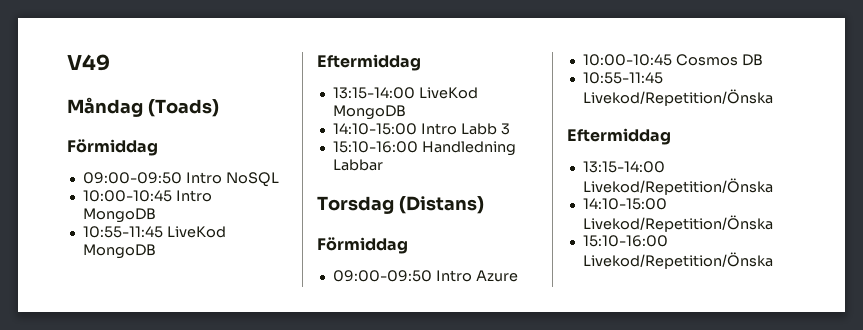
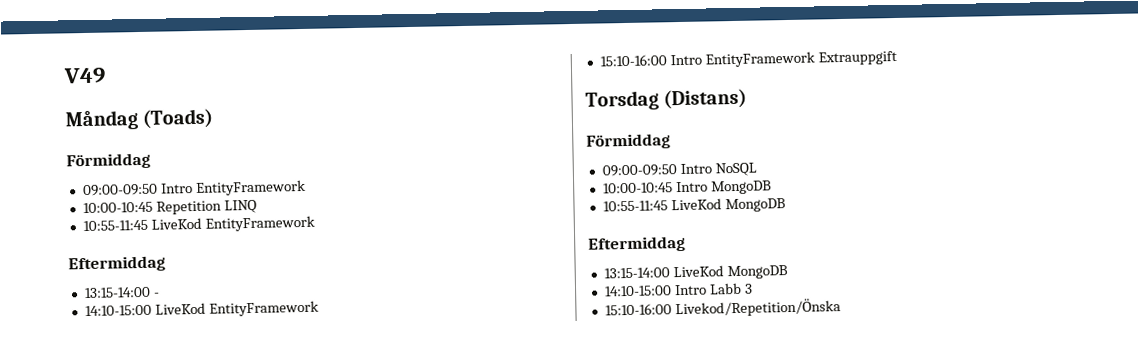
(158, 147) none -> [82,179,306,197] [82,199,257,215] [82,215,315,232] [68,255,166,273] [83,286,160,299] [84,300,319,317] [599,50,897,68] [585,88,748,111] [586,133,671,150] // 09:00-09:50 Intro EntityFramework // 10:00-10:45 Repetition LINQ // 10:55-11:45 LiveKod EntityFramework // Eftermiddag // 13:15-14:00 - // 14:10-15:00 LiveKod EntityFramework // 15:10-16:00 Intro EntityFramework Extrauppgift // Torsdag (Distans) // Förmiddag
[332,141,516,156] [332,159,383,171] [317,196,484,214] [317,237,408,254] [332,270,518,282] [582,54,763,66] [582,72,663,84] [582,89,773,106] [567,128,671,145] [582,161,665,173] [582,178,773,195] [582,198,667,210] [582,215,773,232] // 15:10-16:00 Handledning Labbar // Torsdag (Distans) // Förmiddag // 09:00-09:50 Intro Azure // 10:00-10:45 Cosmos DB // 10:55-11:45 Livekod/Repetition/Önska // Eftermiddag // 13:15-14:00 Livekod/Repetition/Önska // 14:10-15:00 Livekod/Repetition/Önska -> (753, 288) none

